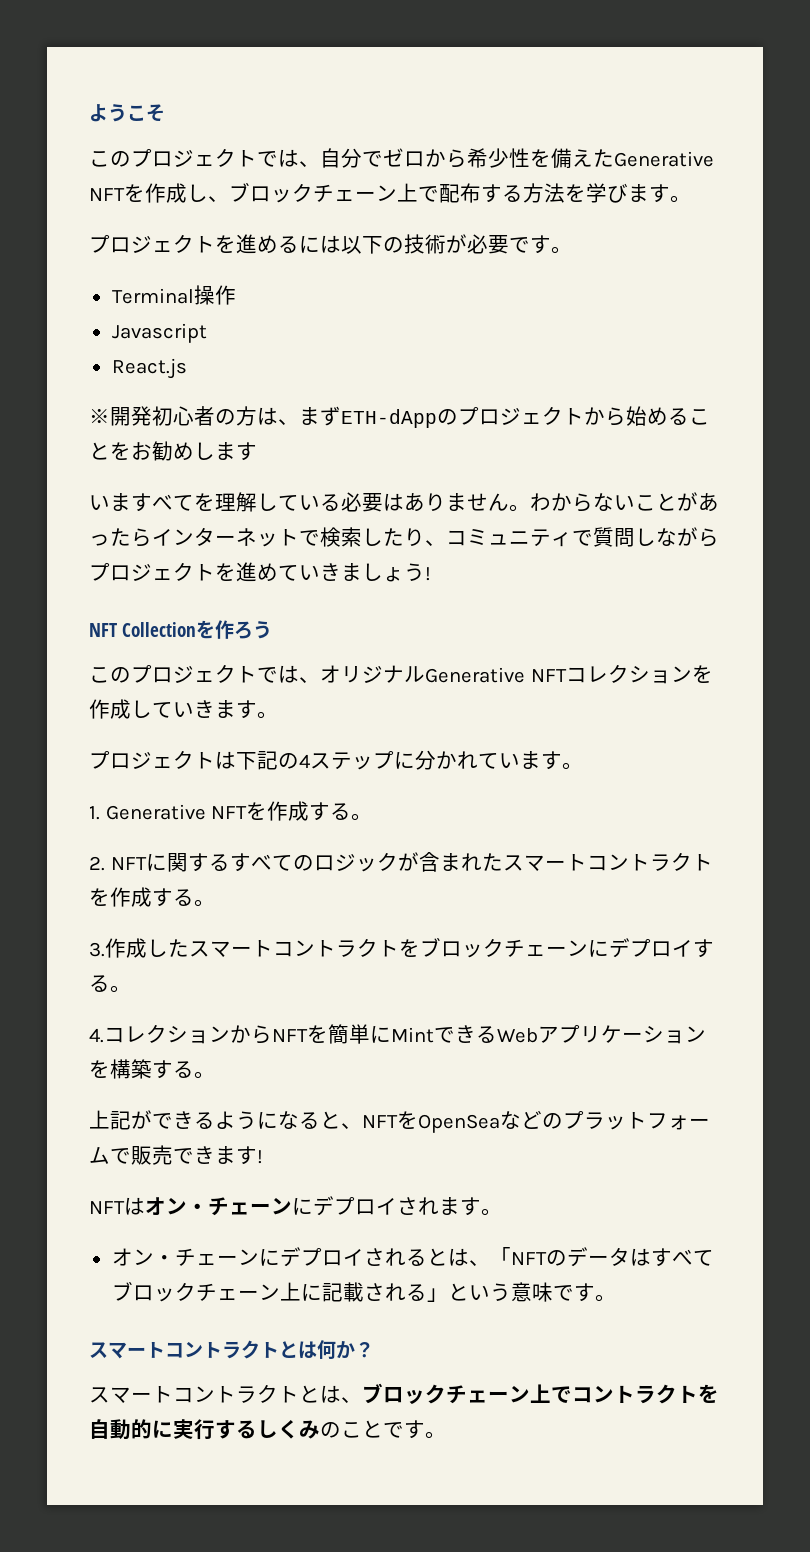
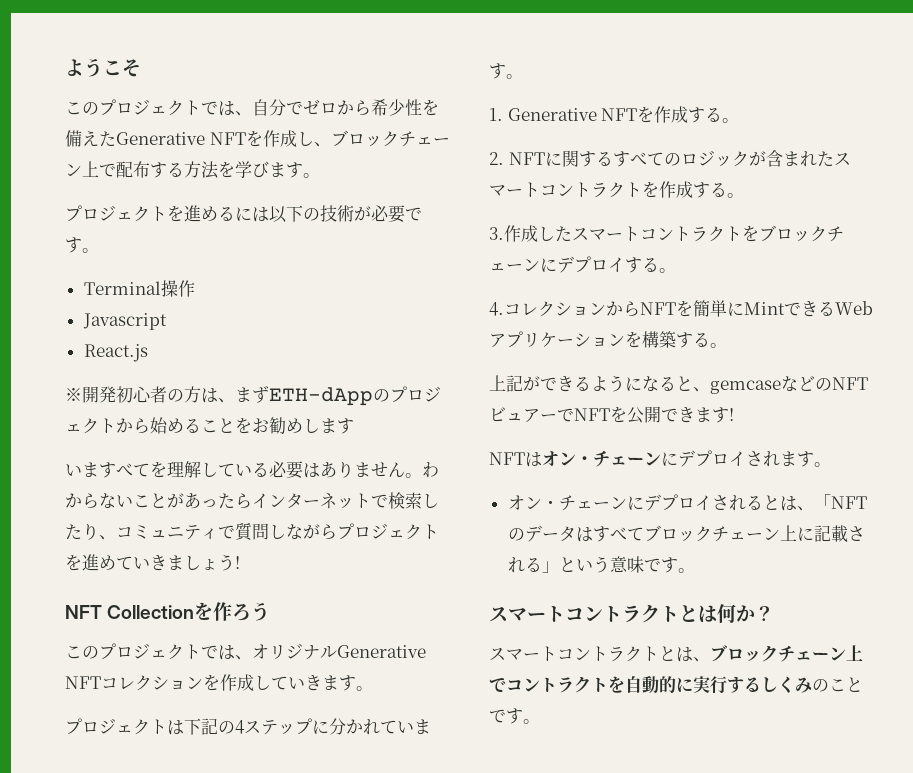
[362,1110,710,1133] [89,1145,173,1165] NFTをOpenSeaなどのプラットフォームで販売 -> [710,376,868,394] [489,406,661,424] gemcaseなどのNFTビュアーでNFTを公開

